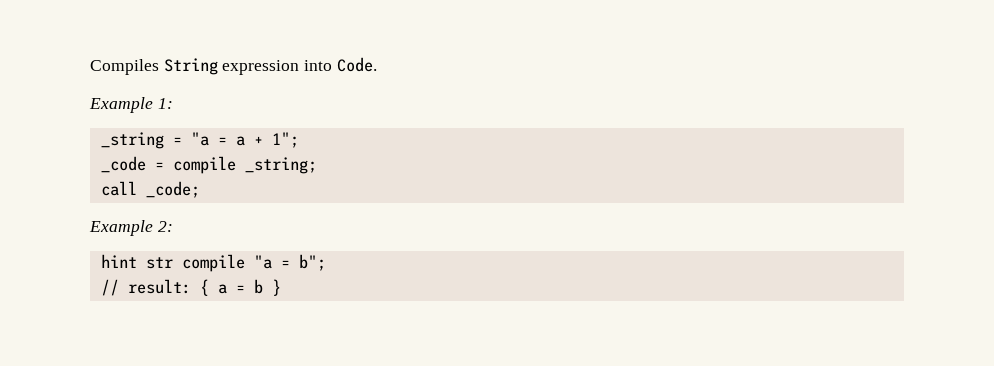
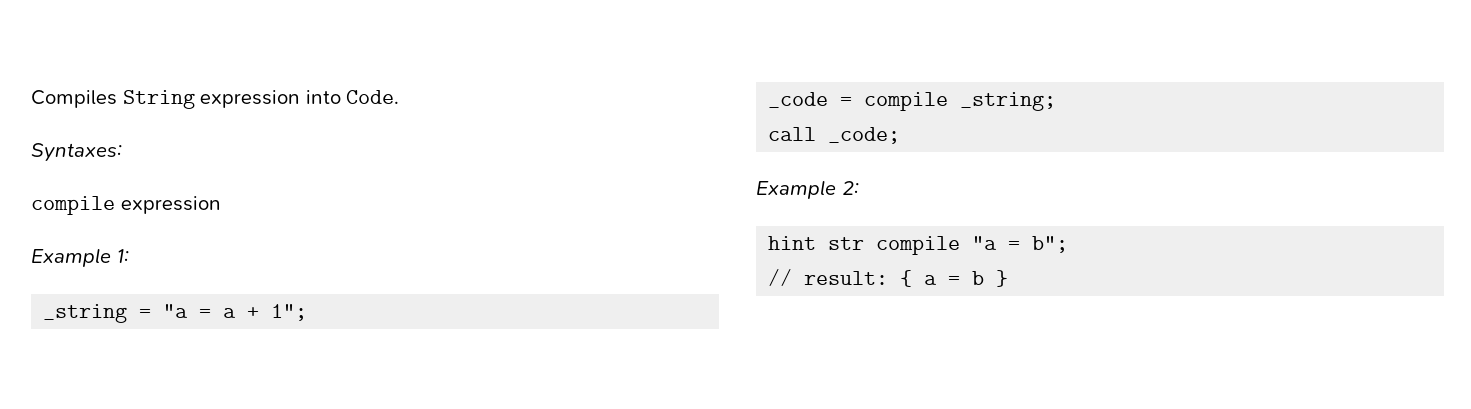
(377, 64) none -> [31,143,122,162] [31,196,221,215] // Syntaxes: // compile expression

